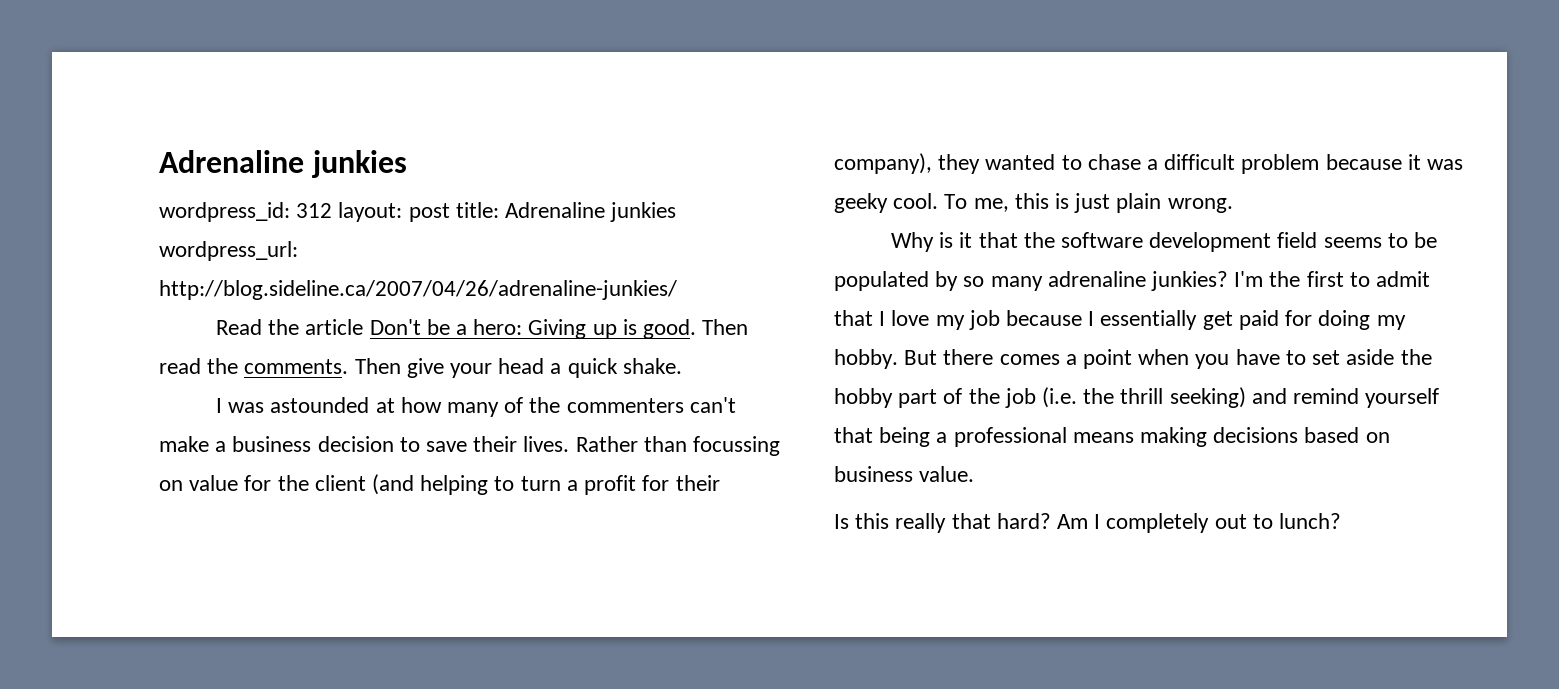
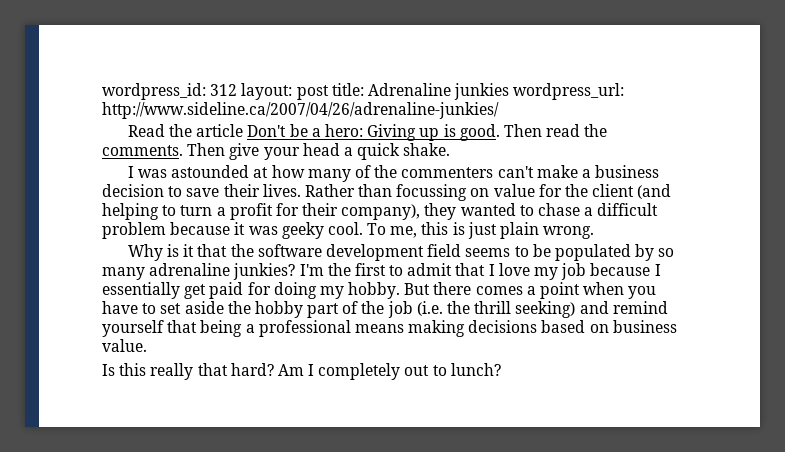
[159,150,407,178] Adrenaline junkies // -> (102, 91) none
[159,280,677,300] http://blog.sideline.ca/2007/04/26/adrenaline-junkies/ -> [102,102,499,119] http://www.sideline.ca/2007/04/26/adrenaline-junkies/

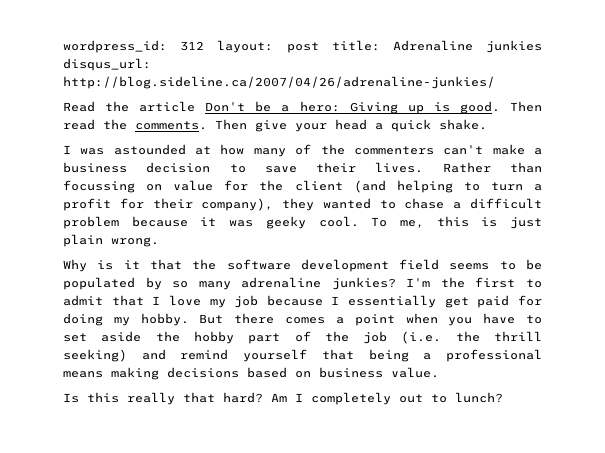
[513,83,625,100] [102,102,499,119] wordpress_url: http://www.sideline.ca/2007/04/26/adrenaline-junkies/ -> [63,58,151,71] [63,76,495,89] disqus_url: http://blog.sideline.ca/2007/04/26/adrenaline-junkies/

